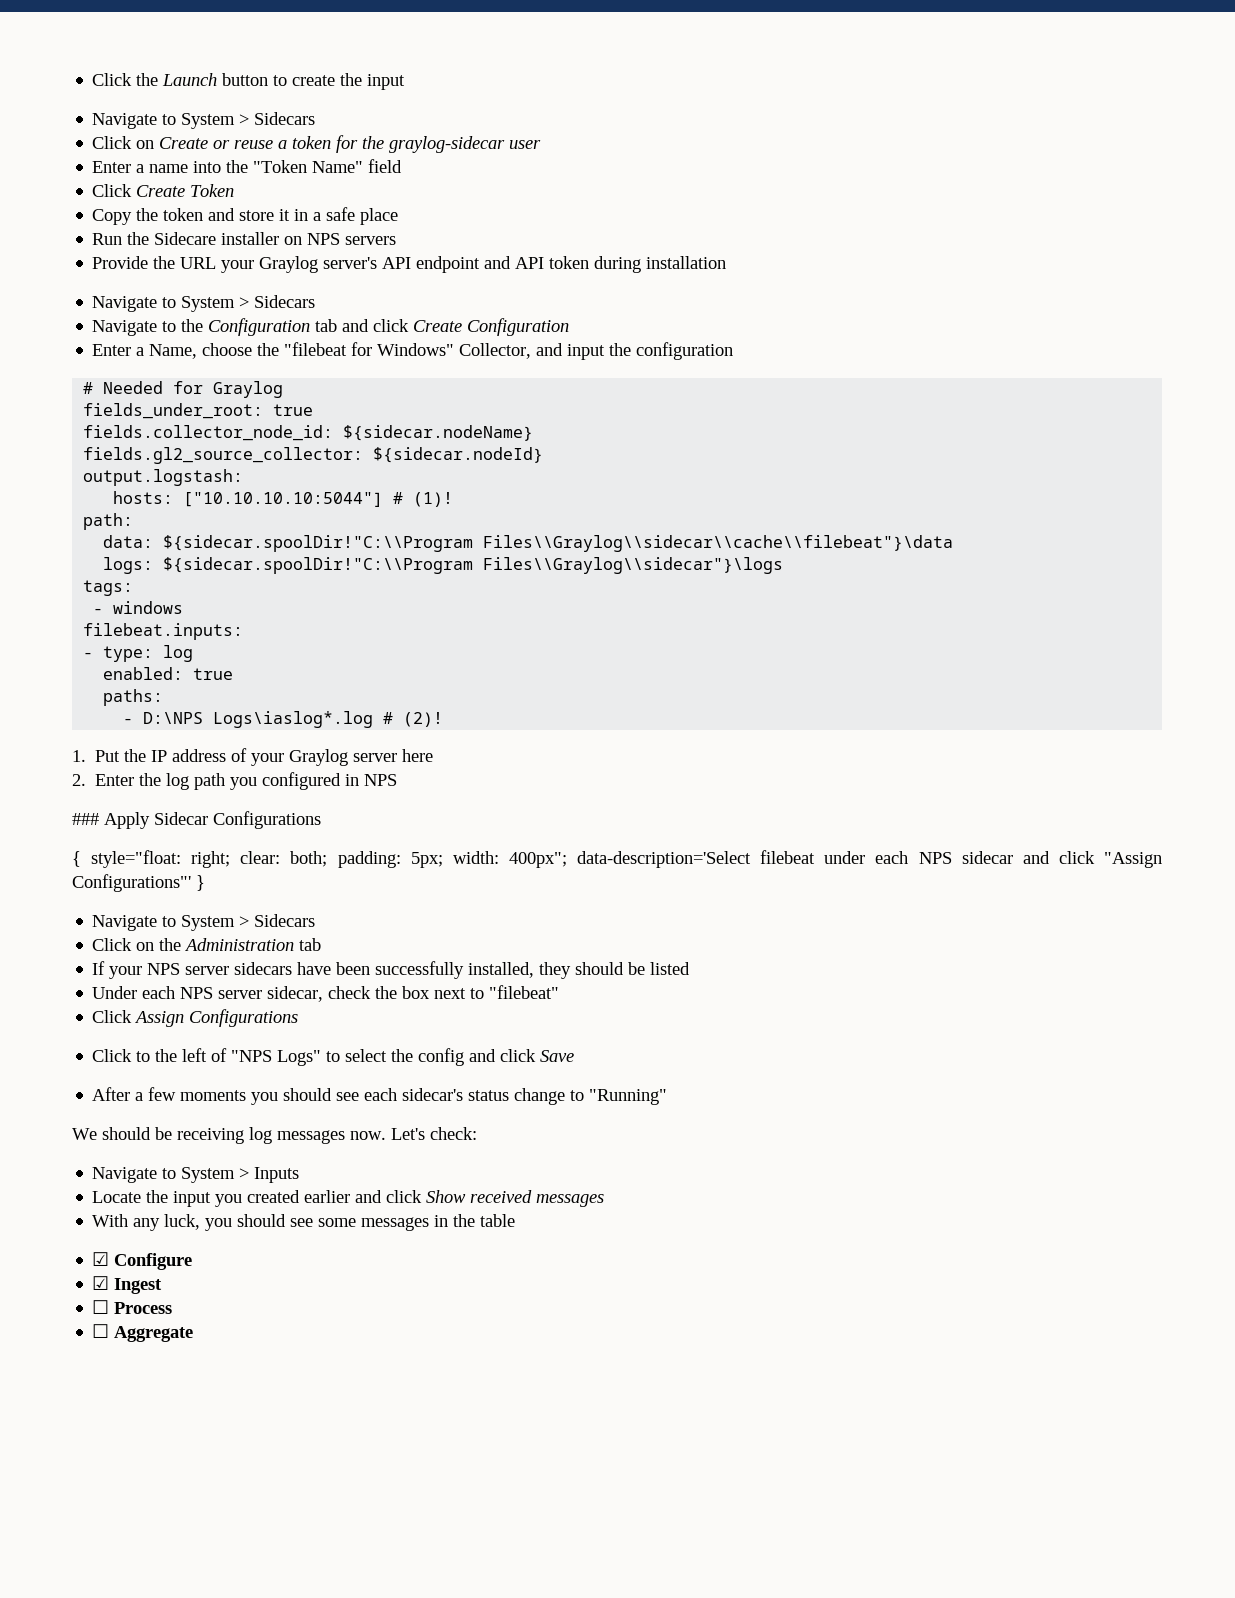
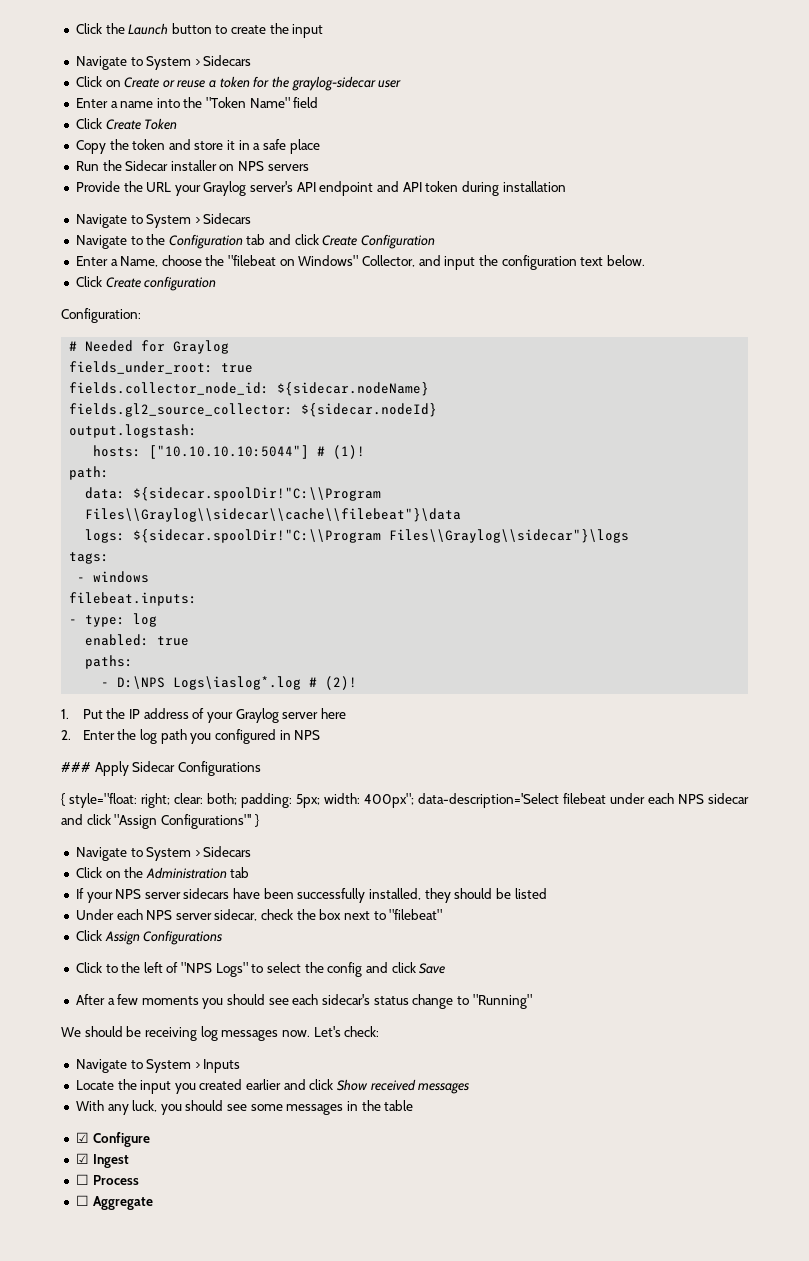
[154,232,217,245] Sidecare -> [125,160,169,171] Sidecar
[351,342,373,356] for -> [279,259,295,266] on
(734, 351) none -> [580,255,645,266] [75,276,217,291] [61,308,141,323] text below. // Click Create configuration // Configuration:

